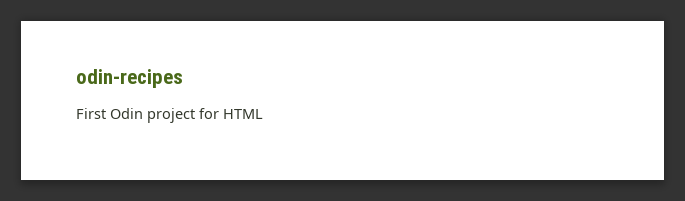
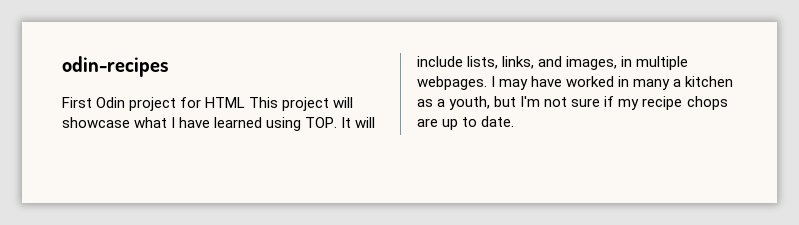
(263, 114) none -> [249,97,354,111] [62,117,376,131] [417,56,689,70] [417,76,734,90] [417,96,728,110] [417,116,515,130] This project will showcase what I have learned using TOP. It will include lists, links, and images, in multiple webpages. I may have worked in many a kitchen as a youth, but I'm not sure if my recipe chops are up to date.

